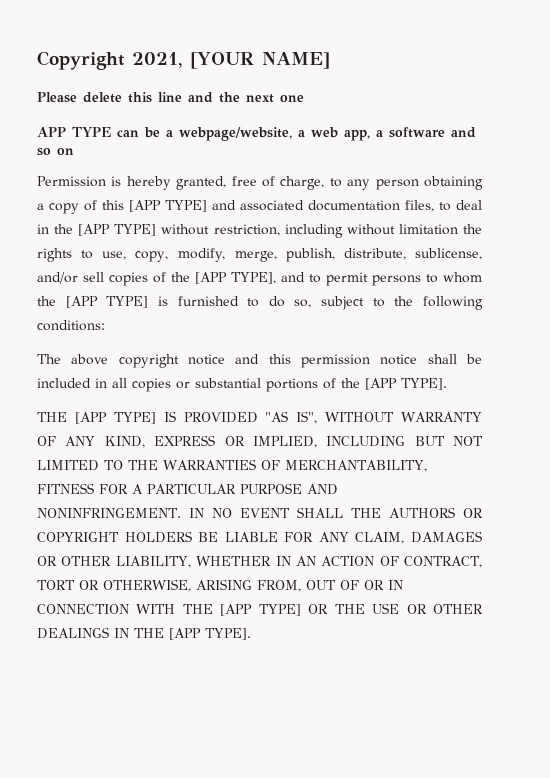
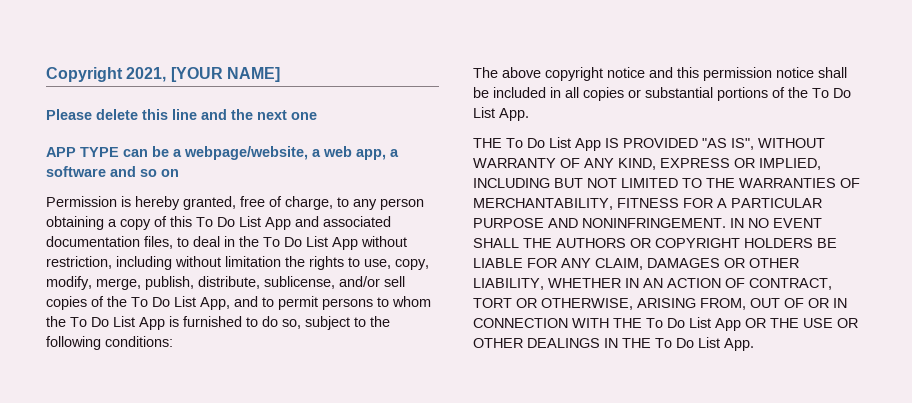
[129,200,207,212] [APP TYPE] -> [196,216,291,230] To Do List App
[78,224,157,236] [APP TYPE] -> [263,236,358,250] To Do List App
[195,272,276,284] [APP TYPE], -> [131,296,230,310] To Do List App,
[65,296,149,308] [APP TYPE] -> [70,316,165,330] To Do List App
[365,378,447,390] [37,412,156,424] [APP TYPE]. // THE [APP TYPE] -> [812,88,851,98] [473,107,529,121] [473,137,601,151] To Do List App. // THE To Do List App
[220,604,301,616] [APP TYPE] -> [646,317,741,331] To Do List App
[169,628,251,640] [APP TYPE]. -> [655,337,754,351] To Do List App.

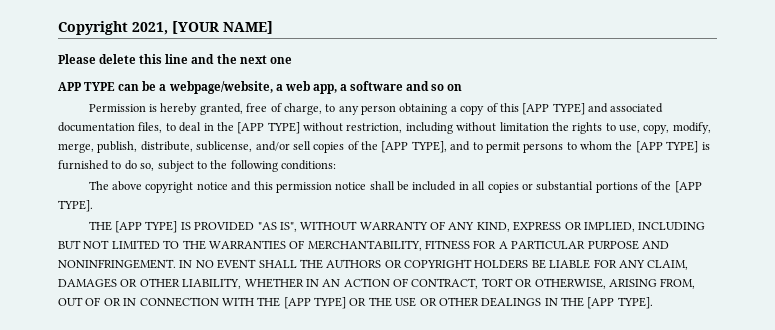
[196,216,291,230] To Do List App -> [522,103,585,115] [APP TYPE]
[263,236,358,250] To Do List App -> [237,122,300,134] [APP TYPE]
[131,296,230,310] To Do List App, -> [381,141,447,153] [APP TYPE],
[70,316,165,330] To Do List App -> [635,141,699,153] [APP TYPE]
[812,88,851,98] [473,107,529,121] [473,137,601,151] To Do List App. // THE To Do List App -> [674,181,702,193] [58,200,93,212] [88,221,178,233] [APP TYPE]. // THE [APP TYPE]
[646,317,741,331] To Do List App -> [283,297,346,309] [APP TYPE]
[655,337,754,351] To Do List App. -> [587,297,653,309] [APP TYPE].

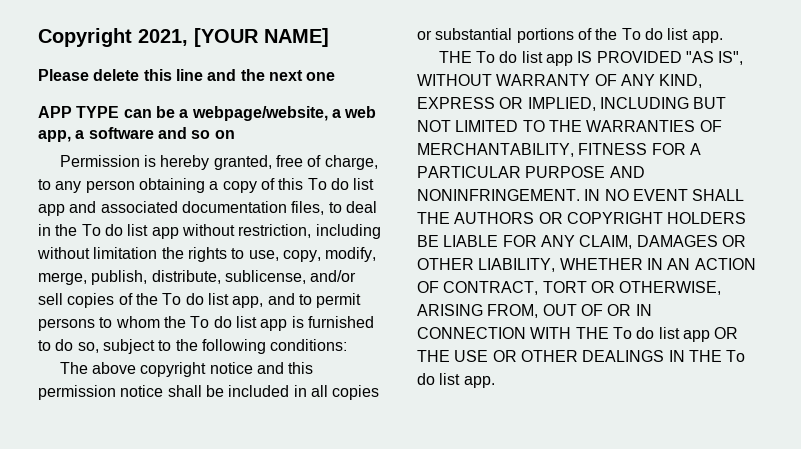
[522,103,585,115] [APP TYPE] -> [307,178,375,190] [38,204,65,216] To do list app
[237,122,300,134] [APP TYPE] -> [81,224,179,239] To do list app
[381,141,447,153] [APP TYPE], -> [162,293,264,308] To do list app,
[635,141,699,153] [APP TYPE] -> [190,316,288,331] To do list app
[674,181,702,193] [58,200,93,212] [88,221,178,233] [APP TYPE]. // THE [APP TYPE] -> [621,28,723,43] [438,51,574,66] To do list app. // THE To do list app
[283,297,346,309] [APP TYPE] -> [612,327,710,342] To do list app
[587,297,653,309] [APP TYPE]. -> [726,350,746,362] [417,373,495,388] To do list app.

